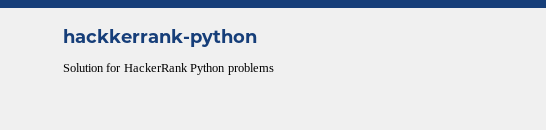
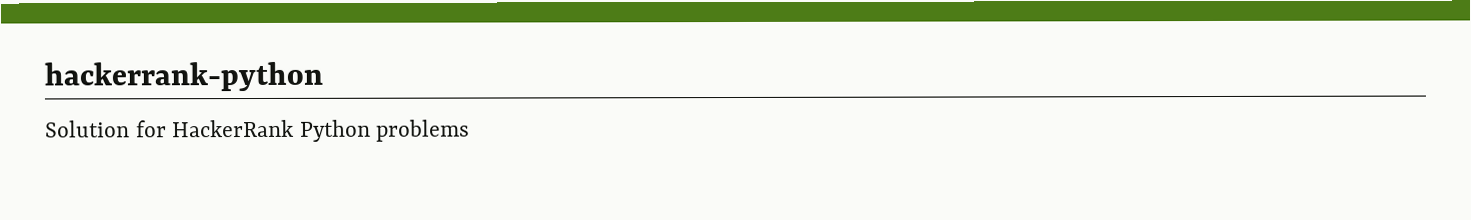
[63,29,257,47] hackkerrank-python -> [44,61,323,92] hackerrank-python

